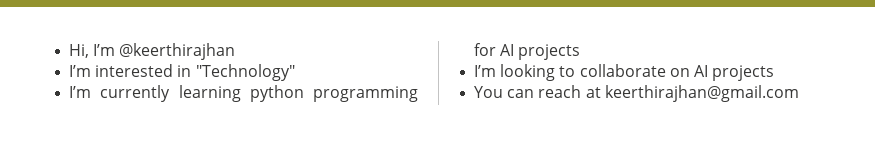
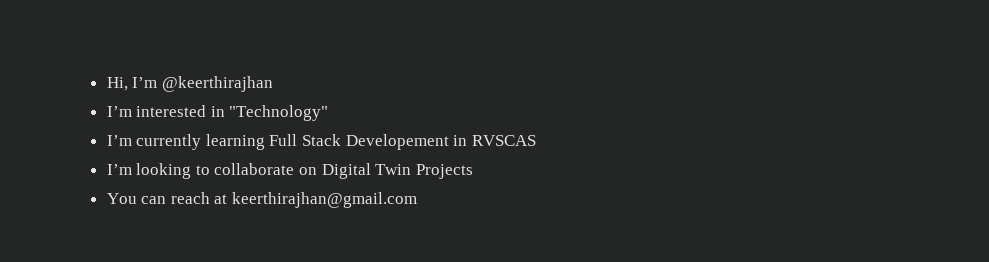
[249,85,418,102] [474,43,581,60] python programming for AI projects -> [269,134,536,150] Full Stack Developement in RVSCAS
[693,65,775,81] AI projects -> [321,163,473,179] Digital Twin Projects

